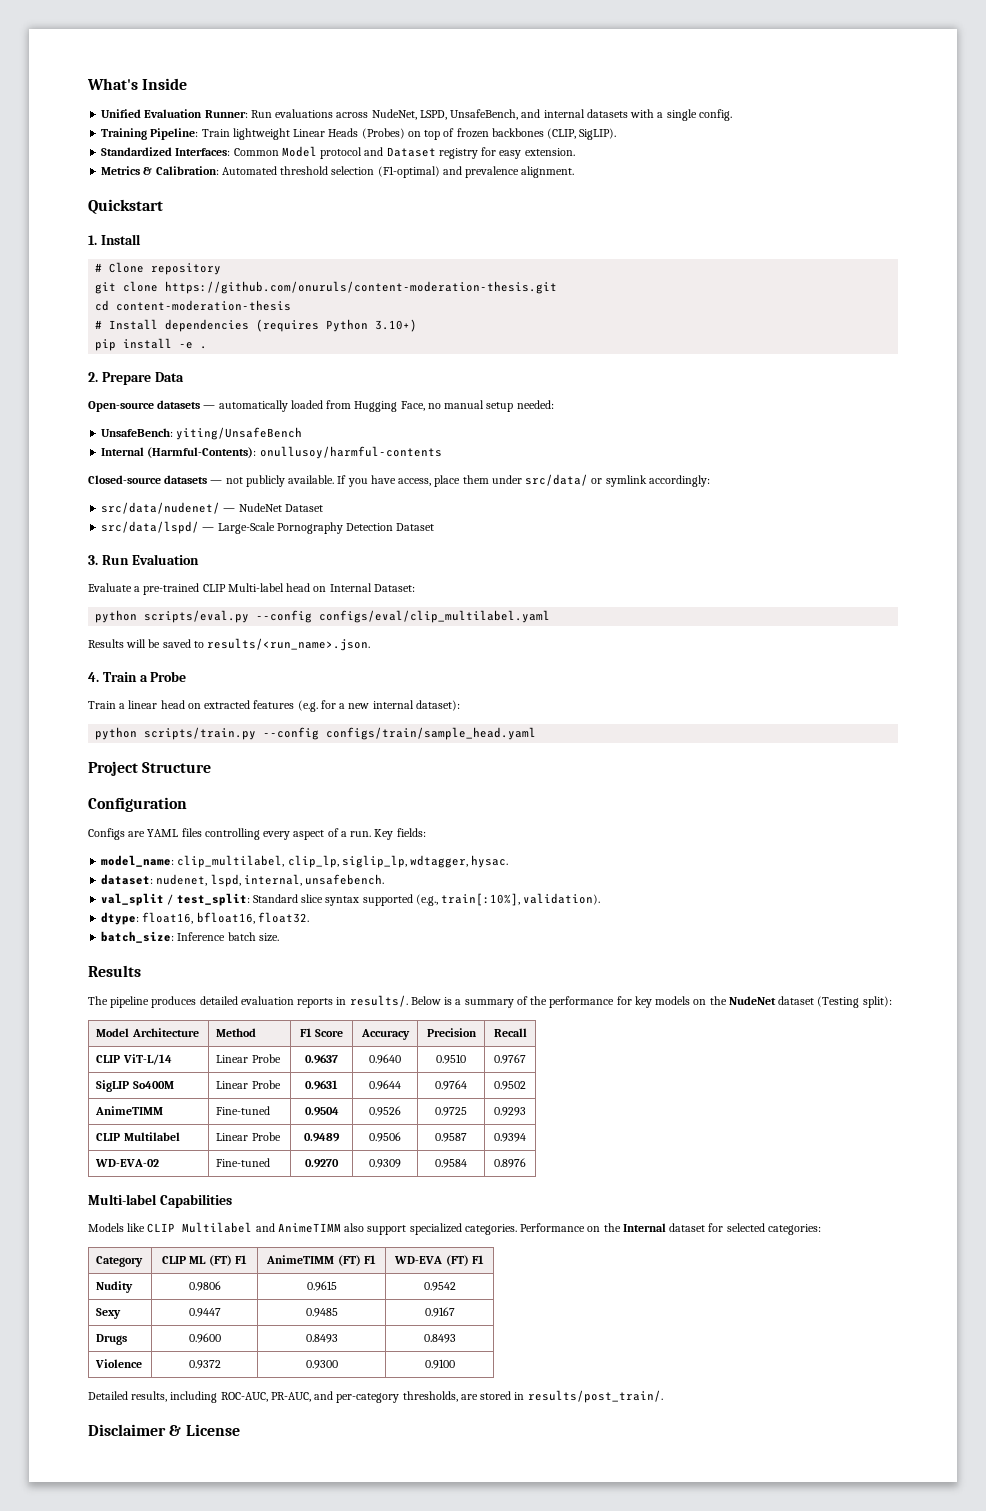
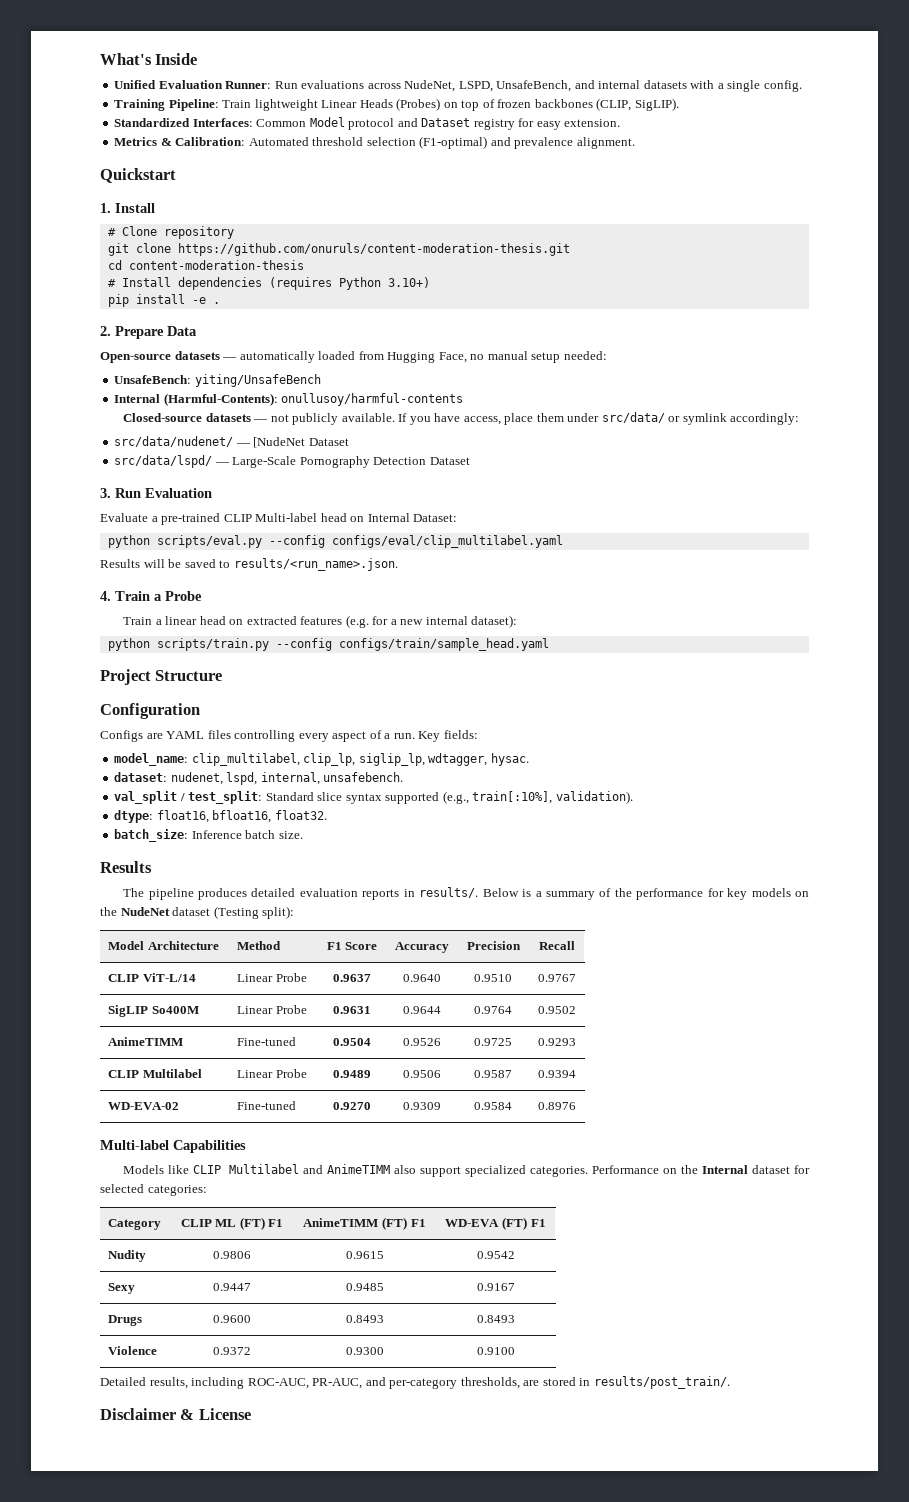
[238,503,282,512] NudeNet -> [253,437,306,448] [NudeNet

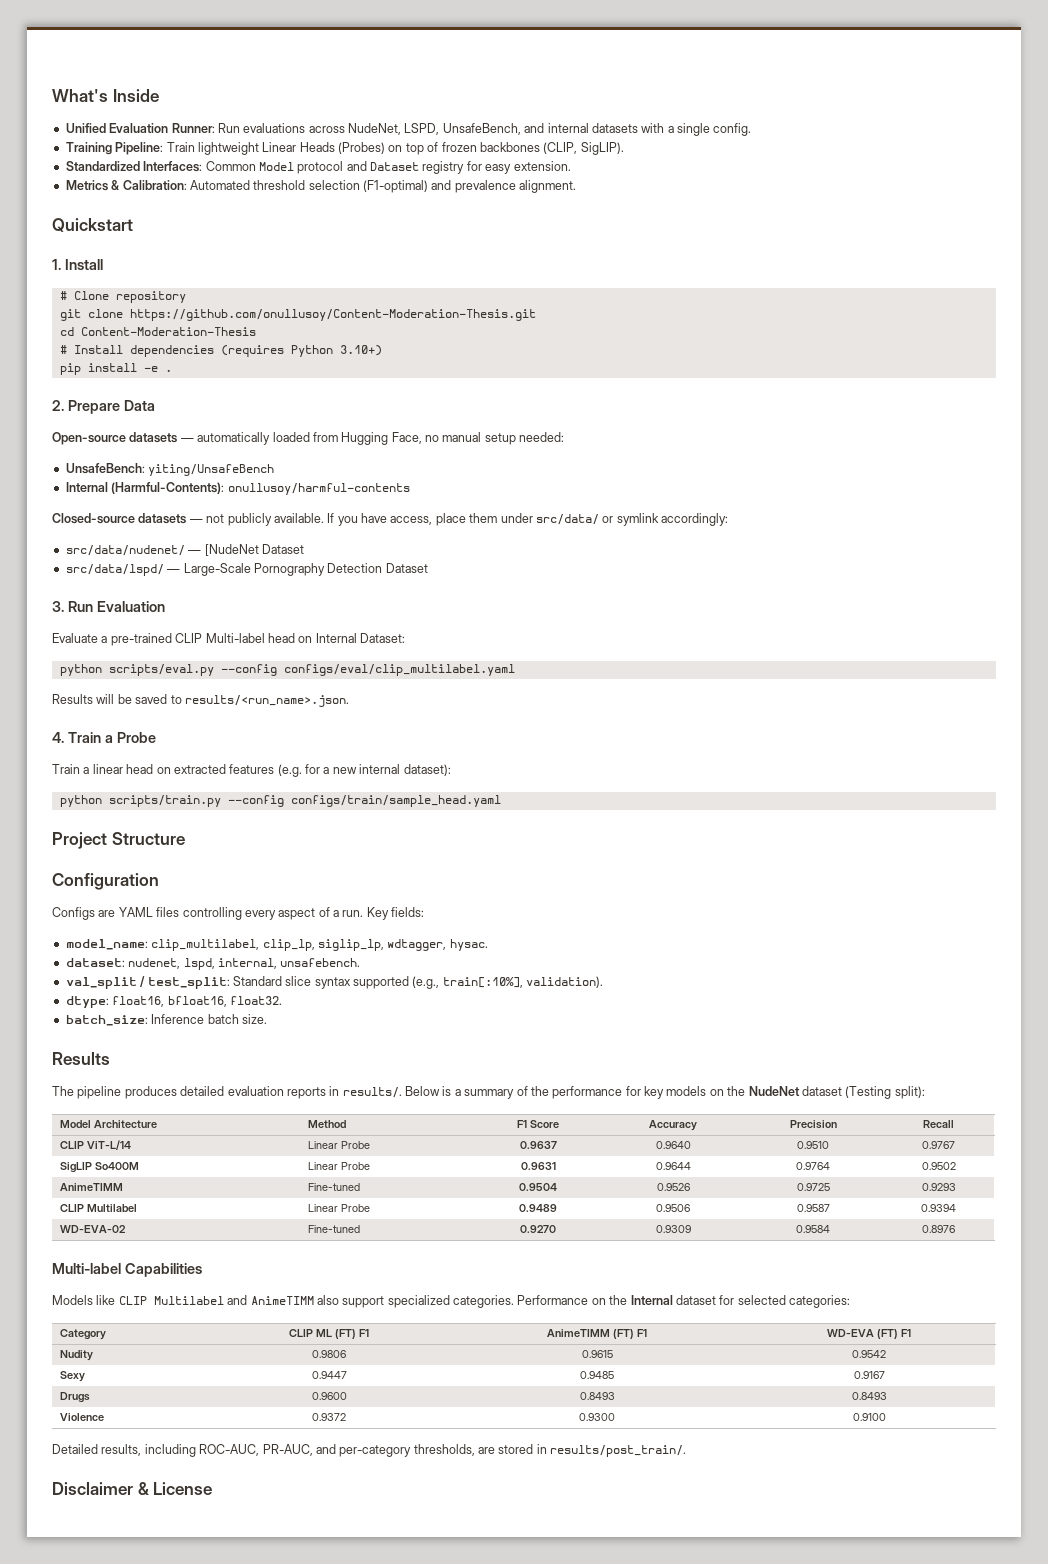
[177,243,570,256] https://github.com/onuruls/content-moderation-thesis.git -> [129,309,536,321] https://github.com/onullusoy/Content-Moderation-Thesis.git
[128,260,304,270] content-moderation-thesis -> [80,327,256,336] Content-Moderation-Thesis

